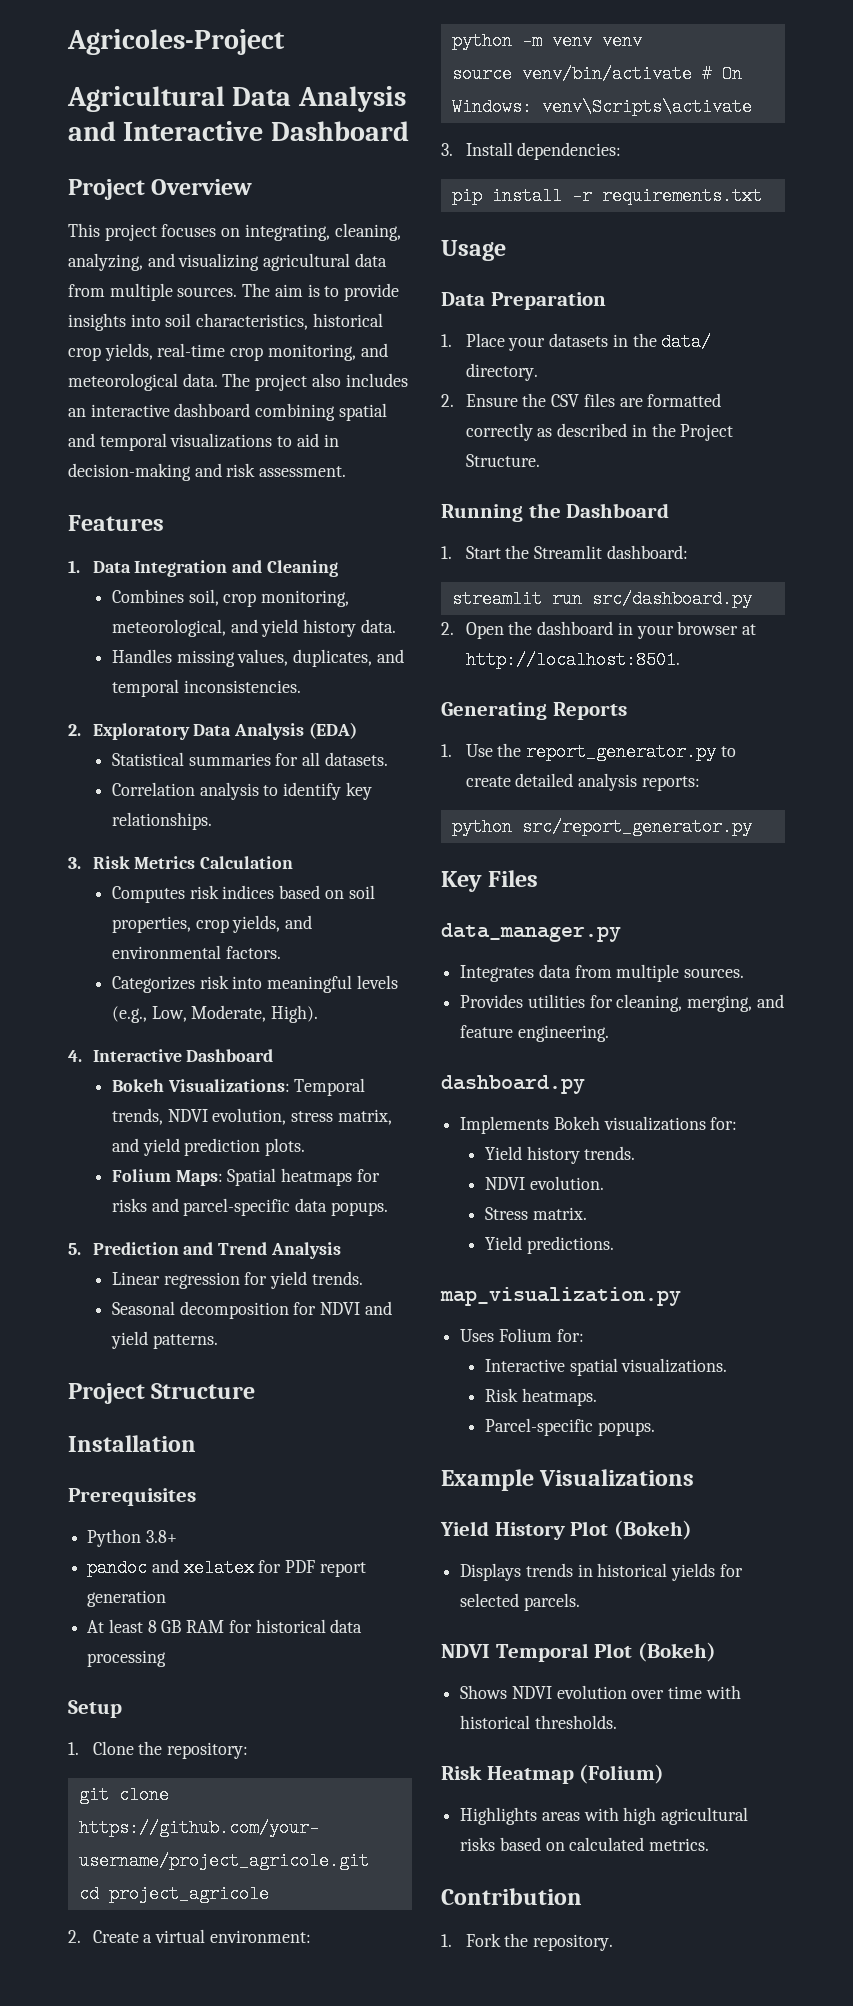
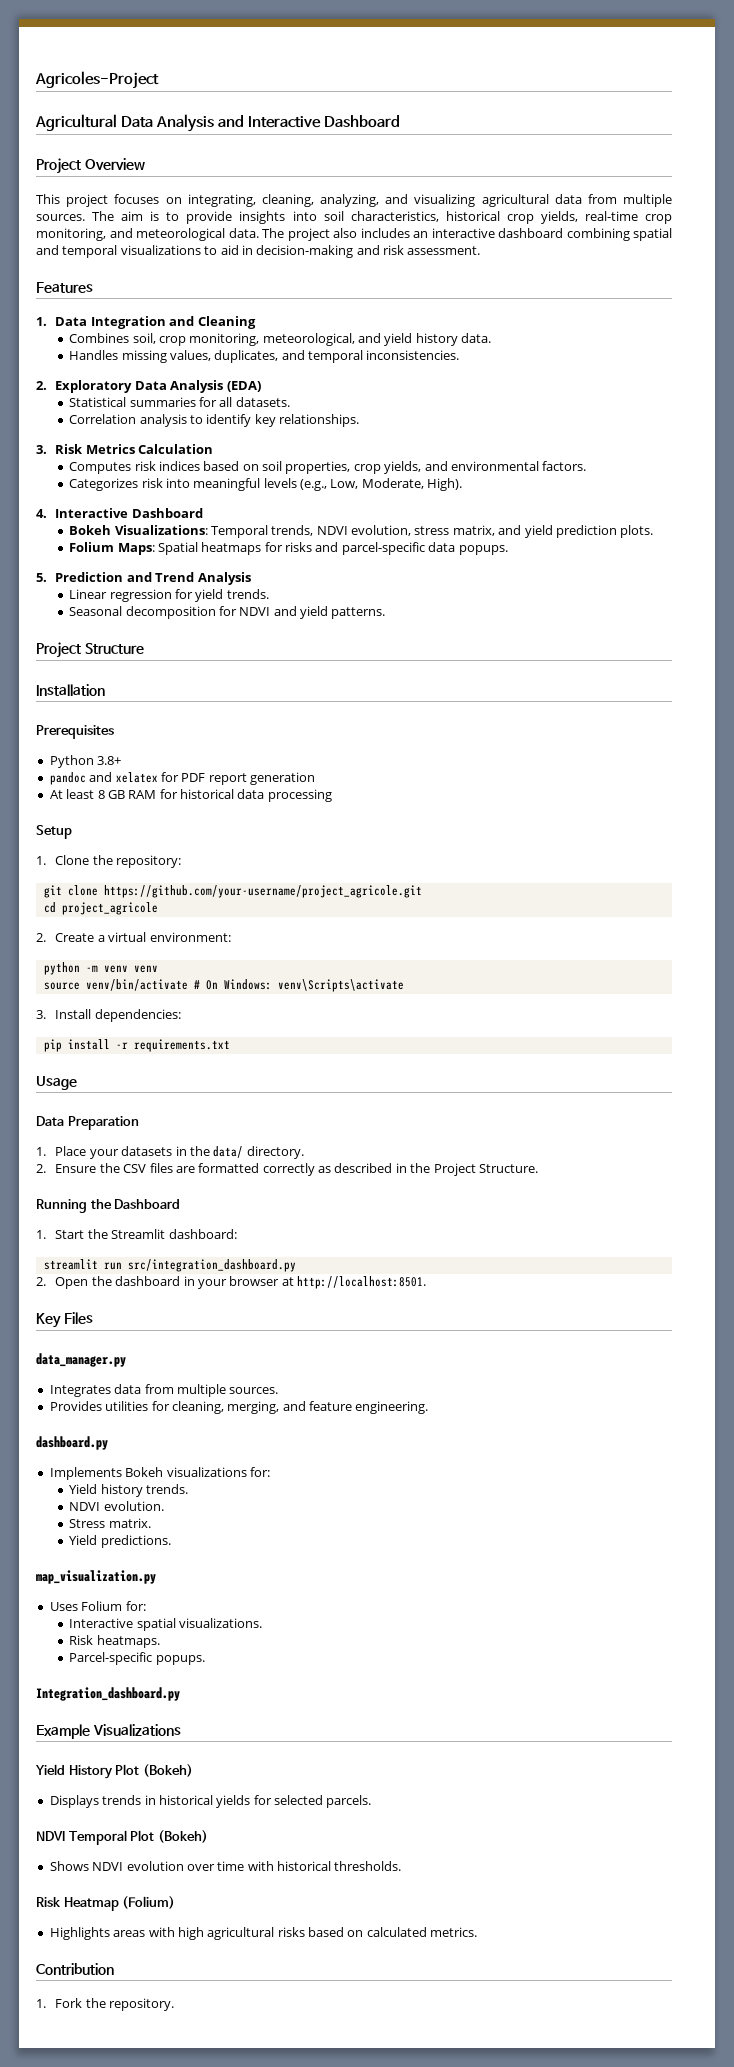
[591,590,752,608] src/dashboard.py -> [127,1259,296,1272] src/integration_dashboard.py
[441,702,627,720] [441,743,736,761] [465,773,700,791] [451,818,752,836] // Generating Reports // 1. Use the report_generator.py to create detailed analysis reports: // python src/report_generator.py -> (427, 1282) none
(655, 1429) none -> [36,1687,180,1701] // Integration_dashboard.py

